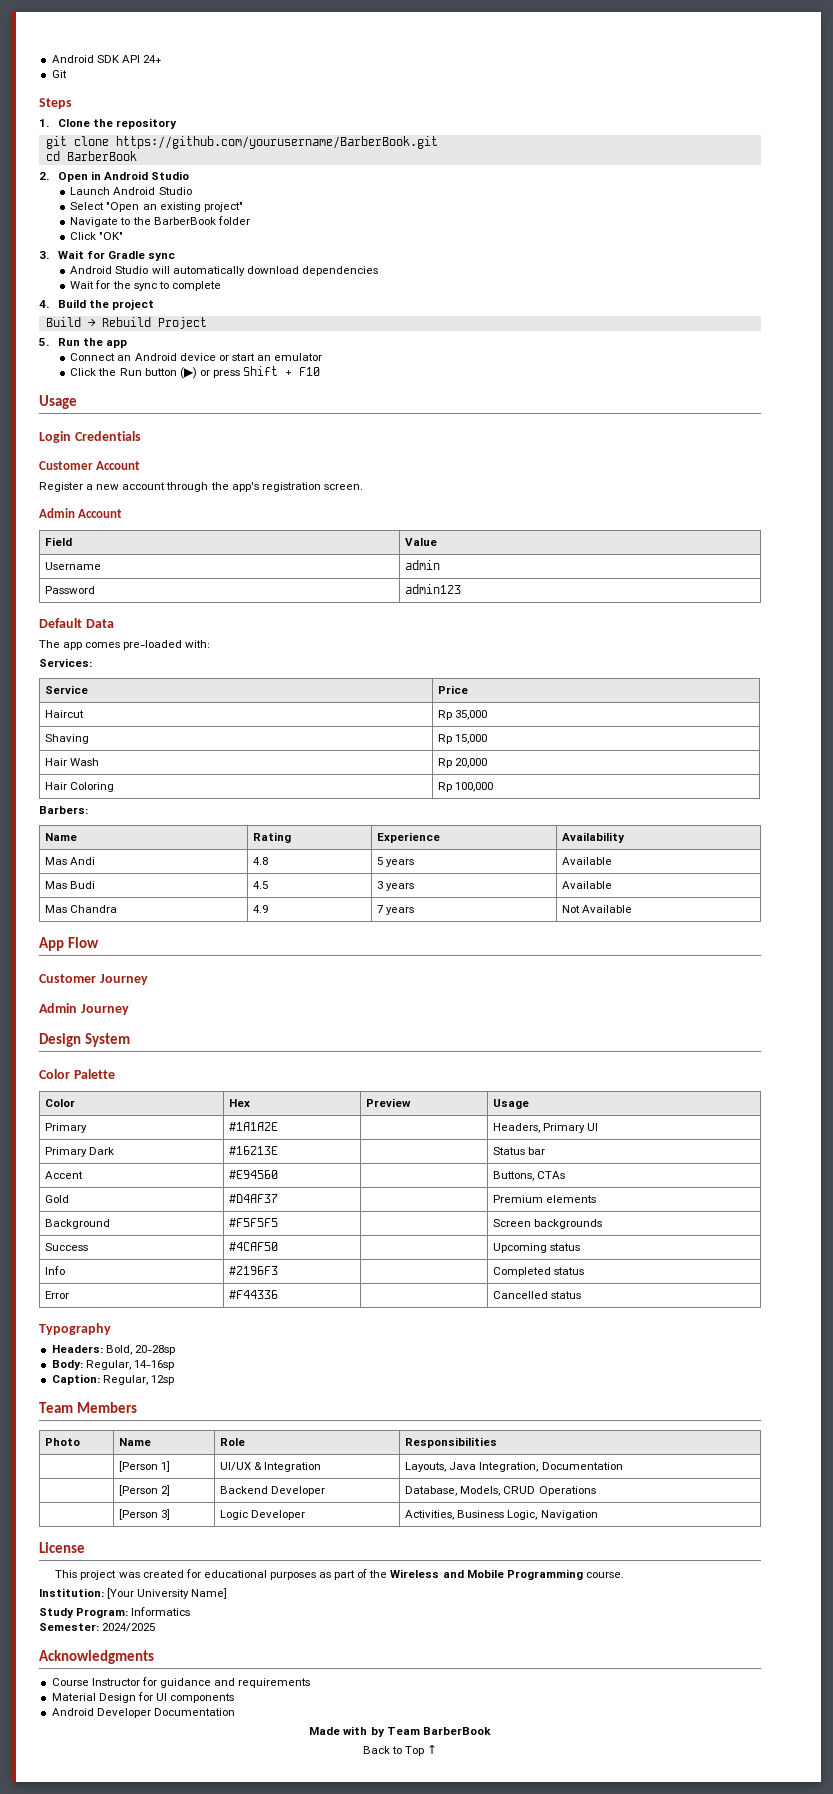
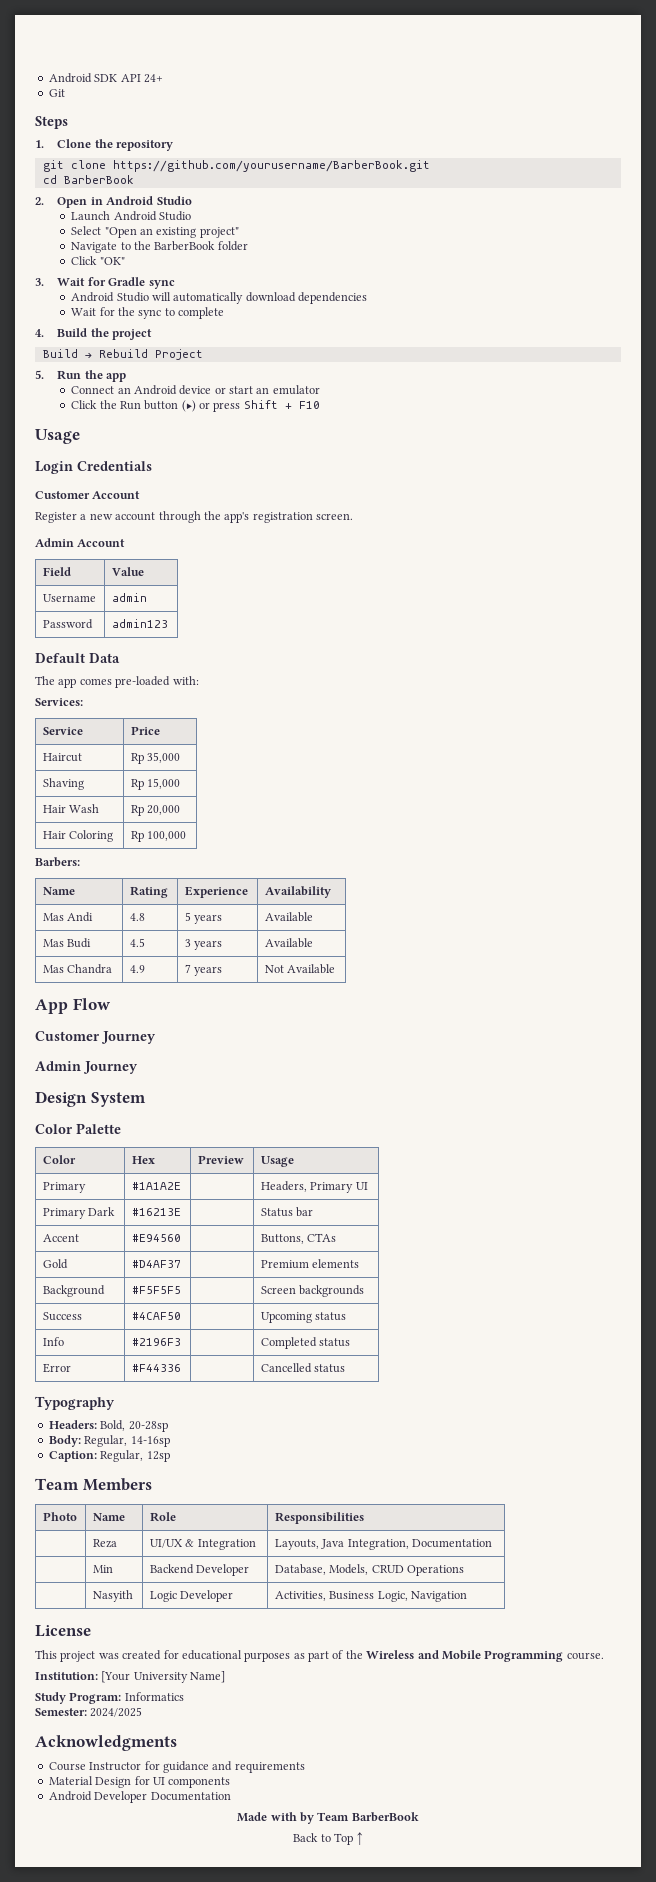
[119,1461,171,1472] [Person 1] -> [92,1539,117,1548] Reza
[119,1485,171,1496] [Person 2] -> [92,1565,113,1573] Min
[119,1509,171,1520] [Person 3] -> [92,1590,133,1602] Nasyith

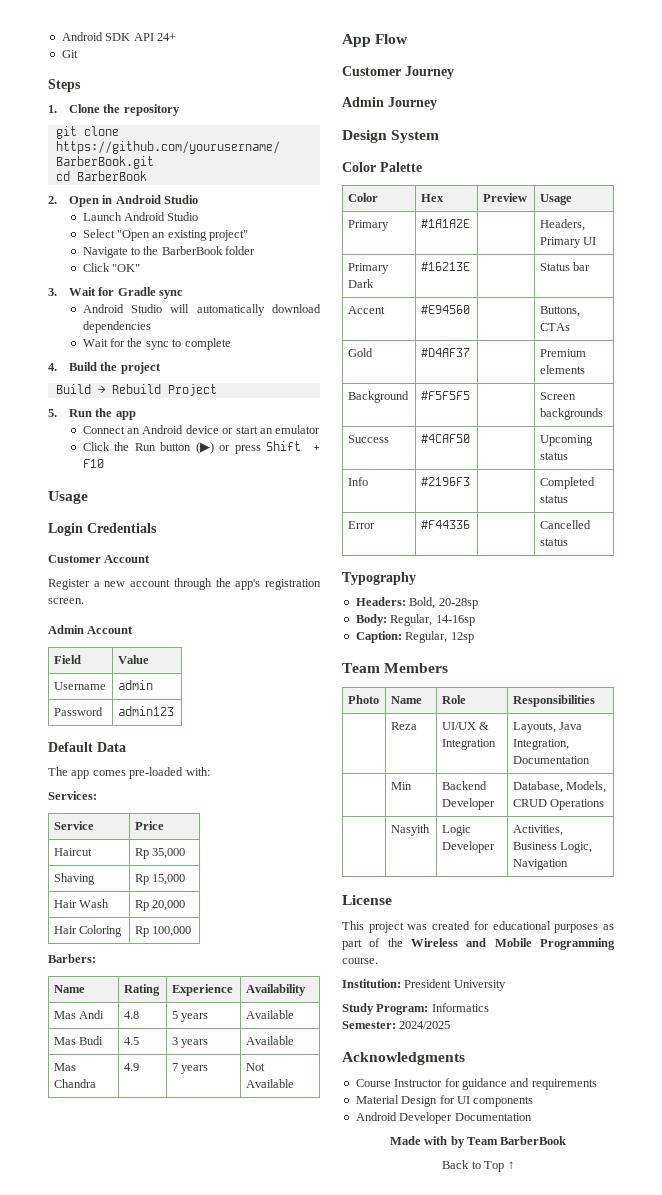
[101,1671,131,1683] [Your -> [404,979,452,988] President
[190,1671,226,1683] Name] -> (506, 985) none

